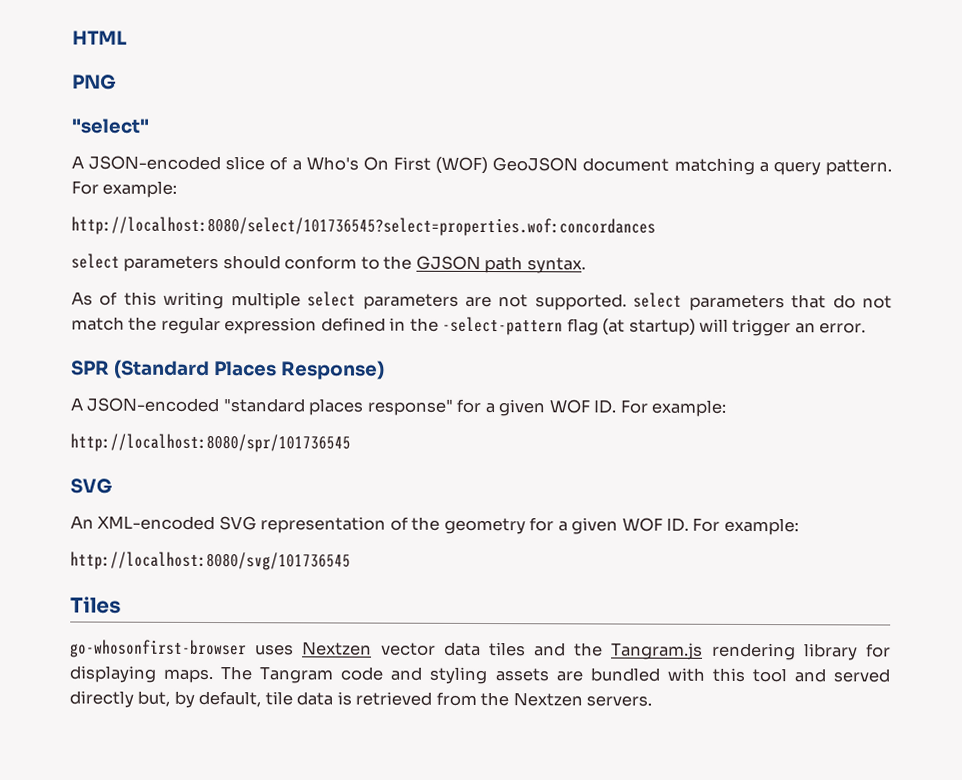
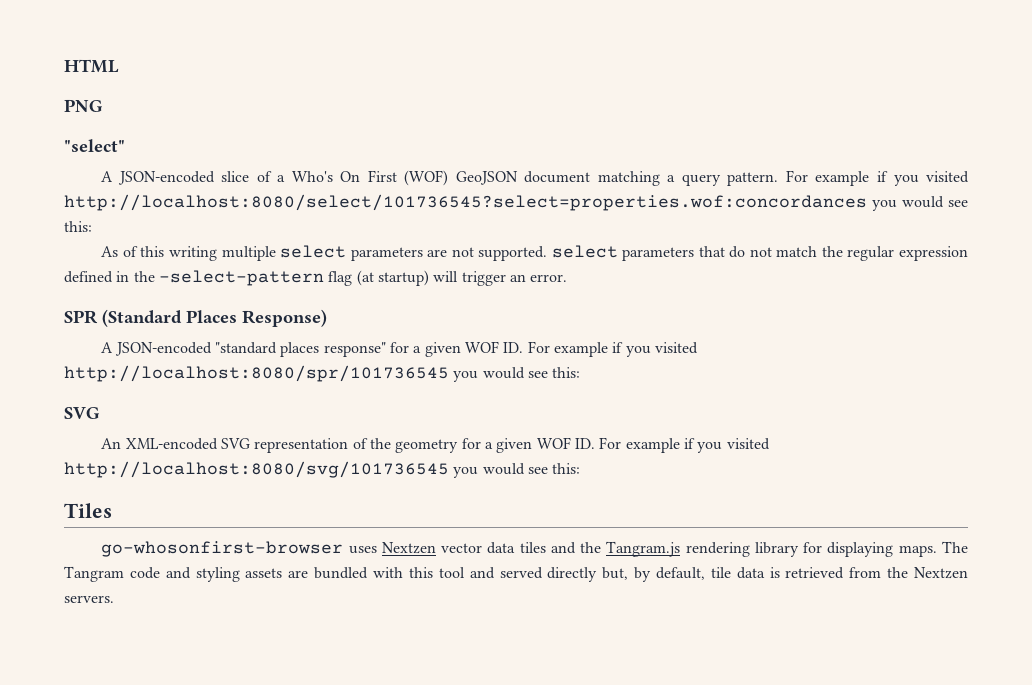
[102,180,178,198] [71,216,656,237] [71,253,586,274] example: // http://localhost:8080/select/101736545?select=properties.wof:concordances // select parameters should conform to the GJSON path syntax. -> [815,171,969,186] [64,194,968,211] [64,221,92,232] example if you visited http://localhost:8080/select/101736545?select=properties.wof:concordances you would see this:
[651,399,727,417] [70,433,351,453] example: // http://localhost:8080/spr/101736545 -> [553,342,698,357] [64,365,581,382] example if you visited http://localhost:8080/spr/101736545 you would see this:
[723,517,799,536] [70,551,351,571] example: // http://localhost:8080/svg/101736545 -> [625,438,770,453] [64,461,581,478] example if you visited http://localhost:8080/svg/101736545 you would see this:

